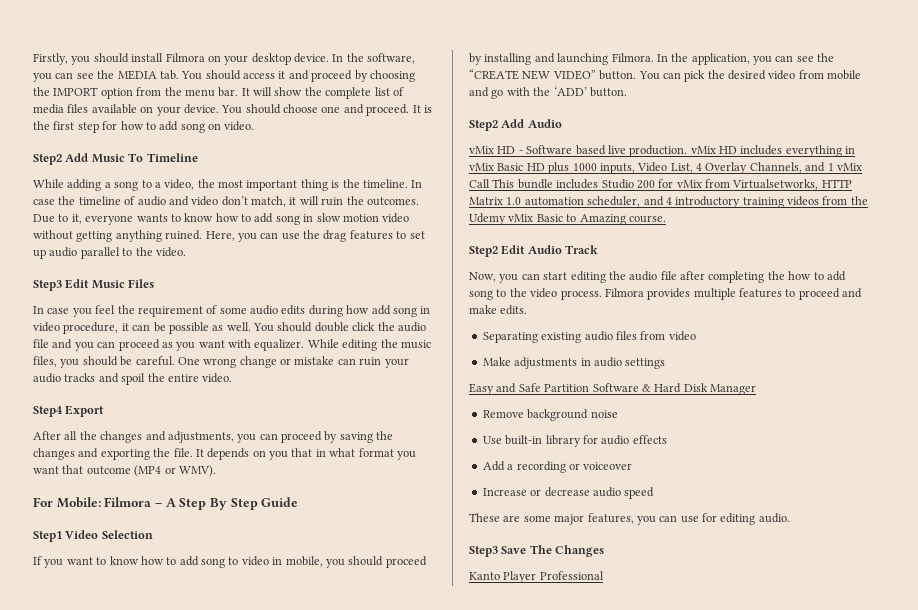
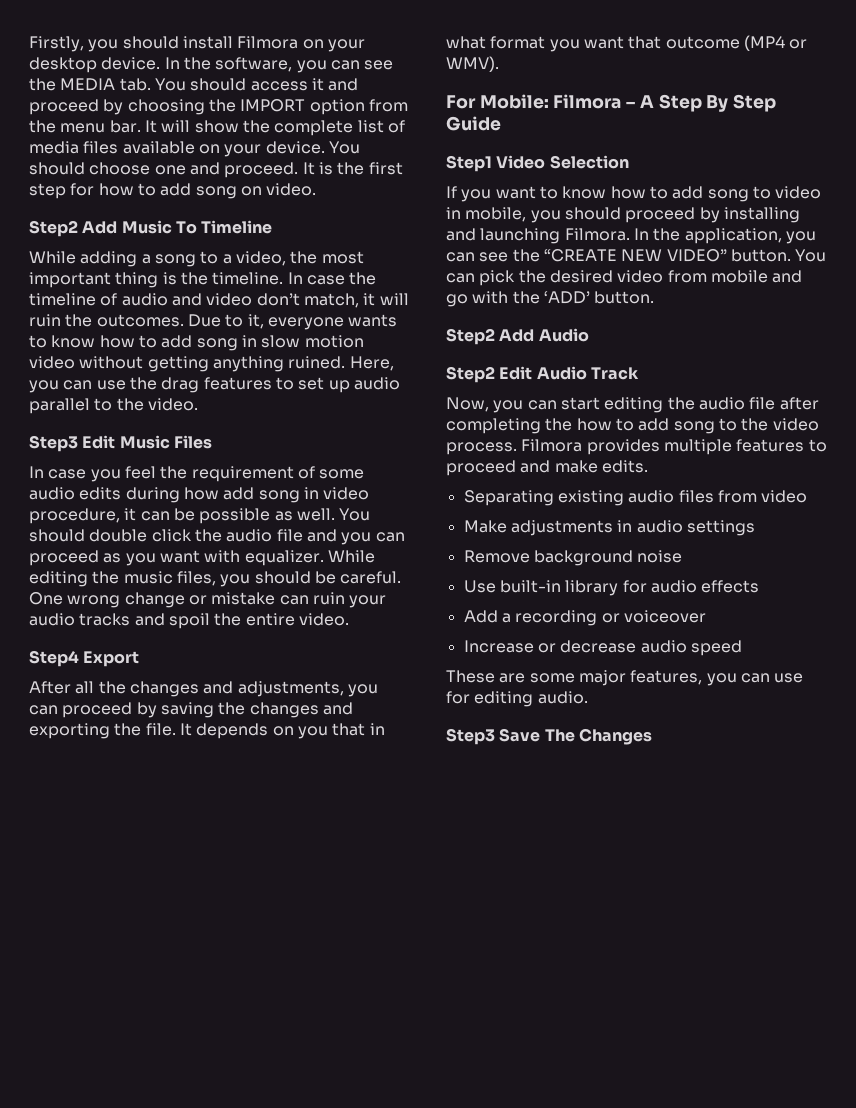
[469,145,856,157] [469,162,862,174] [469,179,852,190] [469,196,868,208] [469,213,666,225] // vMix HD - Software based live production. vMix HD includes everything in vMix Basic HD plus 1000 inputs, Video List, 4 Overlay Channels, and 1 vMix Call This bundle includes Studio 200 for vMix from Virtualsetworks, HTTP Matrix 1.0 automation scheduler, and 4 introductory training videos from the Udemy vMix Basic to Amazing course. -> (589, 335) none
[469,383,756,395] // Easy and Safe Partition Software & Hard Disk Manager -> (755, 528) none
[469,571,604,583] // Kanto Player Professional -> (652, 736) none

